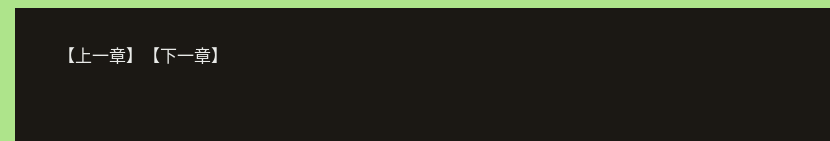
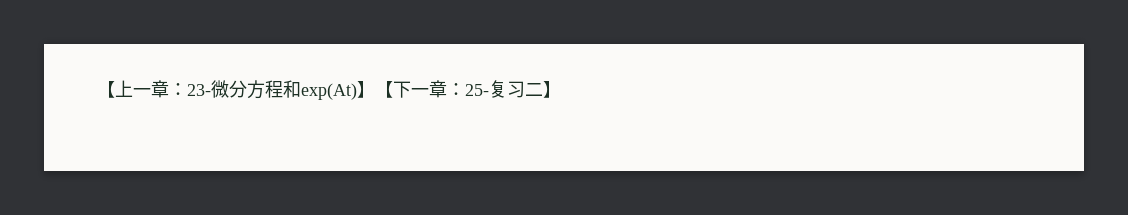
[126,47,211,64] 】【下一章 -> [169,80,543,100] ：23-微分方程和exp(At)】【下一章：25-复习二

